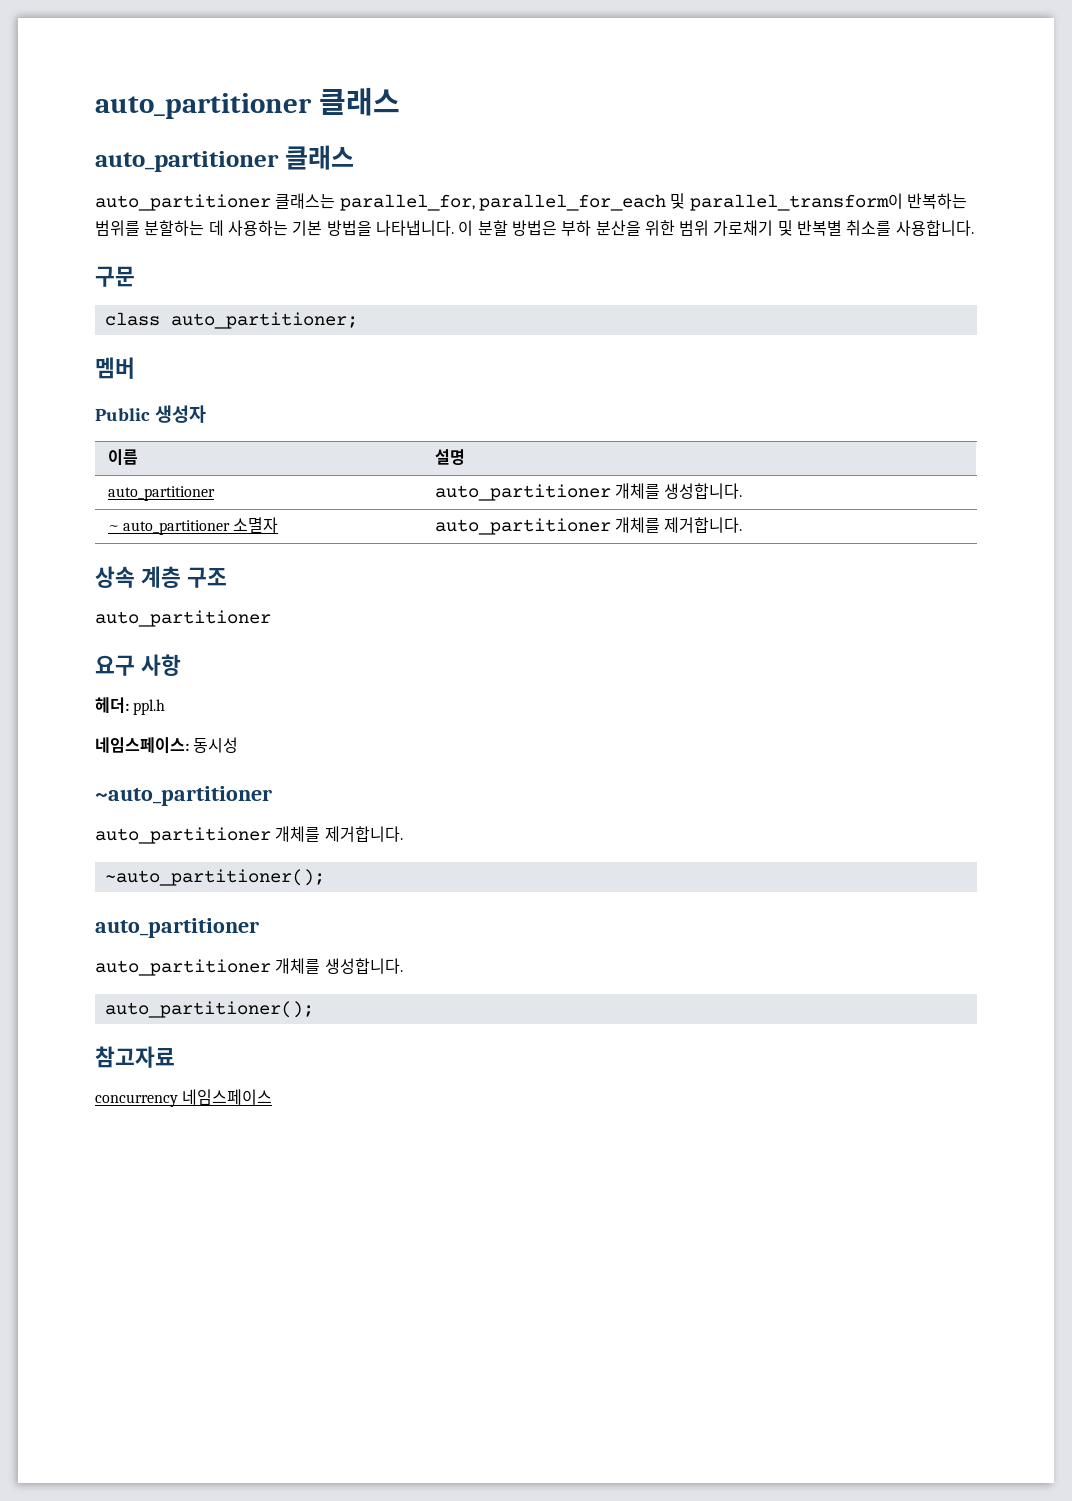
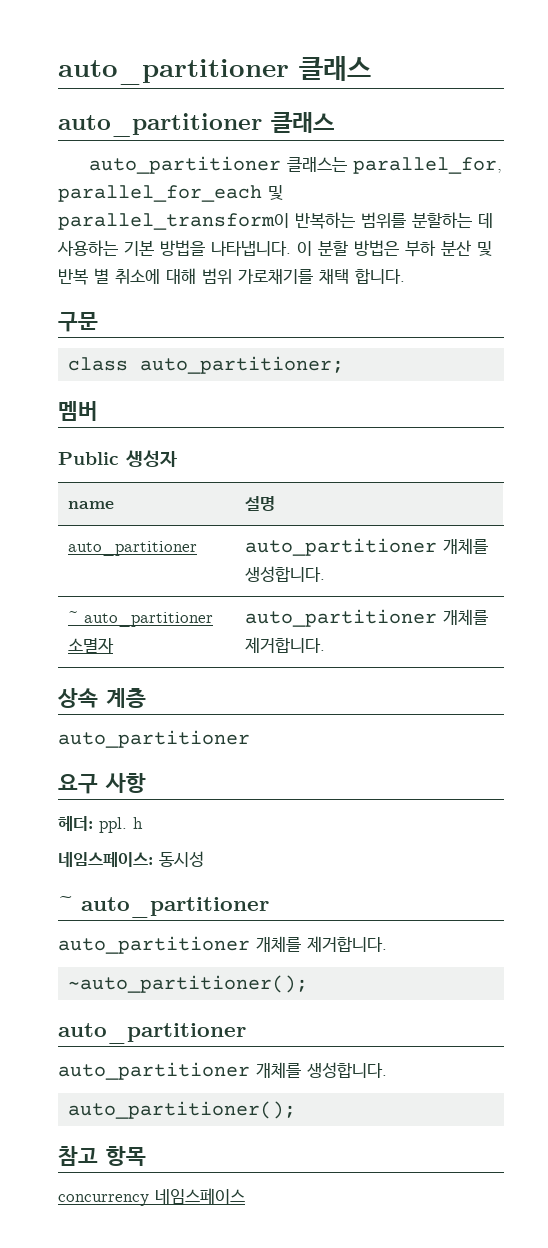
[595,220,974,236] 분산을 위한 범위 가로채기 및 반복별 취소를 사용합니다. -> [441,240,492,256] [58,268,405,285] 분산 및 반복 별 취소에 대해 범위 가로채기를 채택 합니다.
[107,449,138,466] 이름 -> [68,501,115,509] name
[186,567,227,588] 구조 -> (146, 698) none
[133,699,166,715] ppl.h -> [99,817,143,833] ppl. h
[95,786,272,806] ~auto_partitioner -> [58,896,269,918] ~ auto_partitioner
[95,1046,175,1068] 참고자료 -> [58,1146,146,1166] 참고 항목

